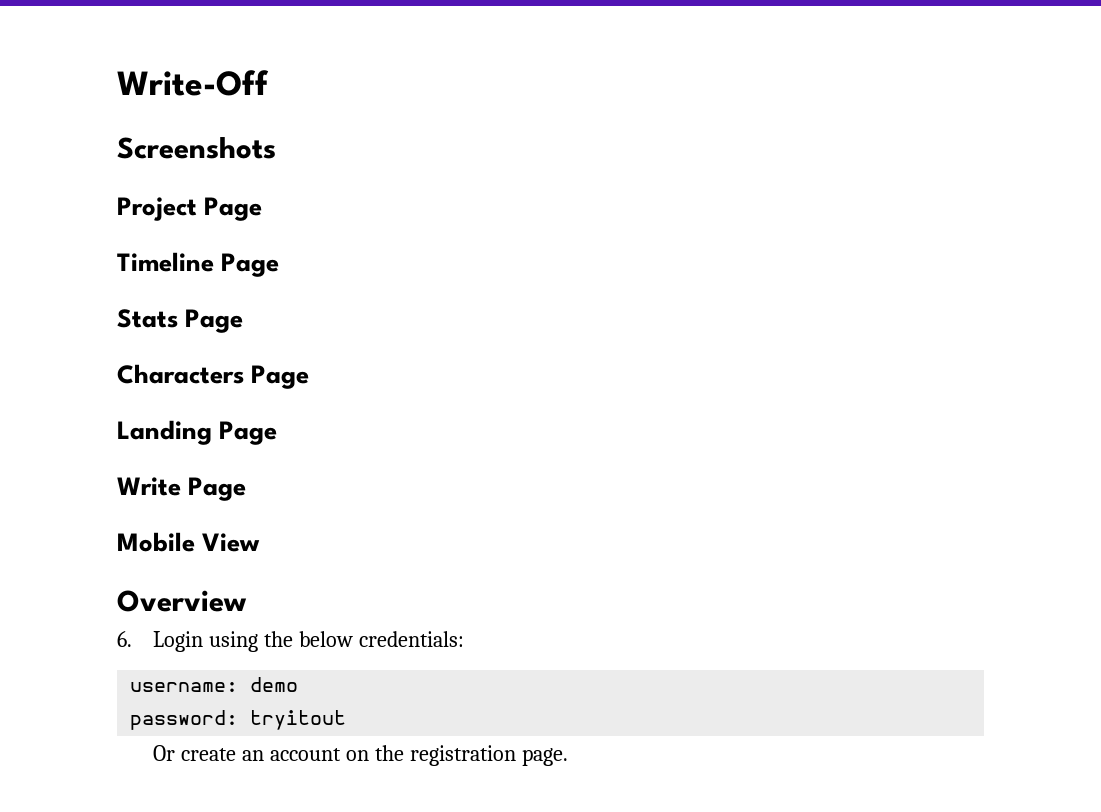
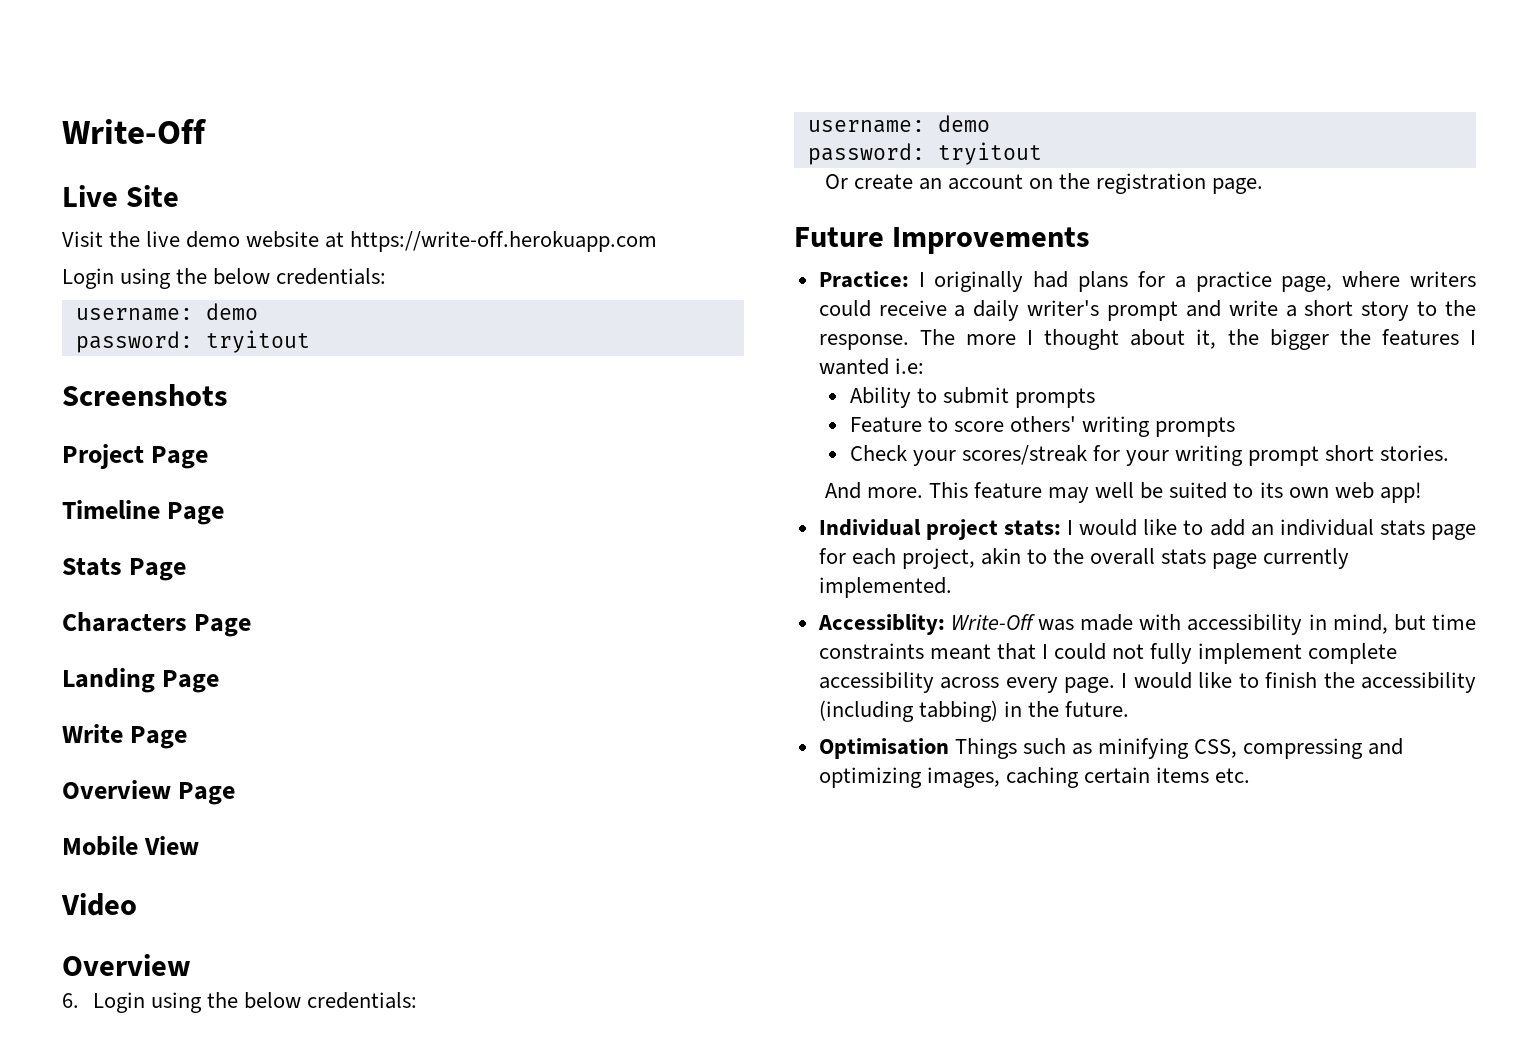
[117,70,269,96] Write-Off -> [62,119,207,144] [62,185,180,207] [62,231,658,252] [62,268,387,289] [75,303,258,321] [75,330,310,353] Write-Off // Live Site // Visit the live demo website at https://write-off.herokuapp.com // Login using the below credentials: // username: demo // password: tryitout
(247, 489) none -> [62,780,236,805] // Overview Page
(261, 542) none -> [61,893,137,916] // Video
(568, 757) none -> [794,227,1091,254] [818,271,1476,292] [818,300,1476,321] [818,329,1476,350] [818,358,924,375] [849,387,1095,408] [849,416,1236,437] [849,445,1450,466] [824,482,1422,503] [818,519,1476,540] [818,548,1350,569] [818,577,952,598] [817,614,1476,635] [818,643,1398,664] [818,672,1476,693] [818,700,1130,722] [818,738,1404,759] [818,767,1251,788] // Future Improvements // Practice: I originally had plans for a practice page, where writers could receive a daily writer's prompt and write a short story to the response. The more I thought about it, the bigger the features I wanted i.e: // Ability to submit prompts // Feature to score others' writing prompts // Check your scores/streak for your writing prompt short stories. // And more. This feature may well be suited to its own web app! // Individual project stats: I would like to add an individual stats page for each project, akin to the overall stats page currently implemented. // Accessiblity: Write-Off was made with accessibility in mind, but time constraints meant that I could not fully implement complete accessibility across every page. I would like to finish the accessibility (including tabbing) in the future. // Optimisation Things such as minifying CSS, compressing and optimizing images, caching certain items etc.

